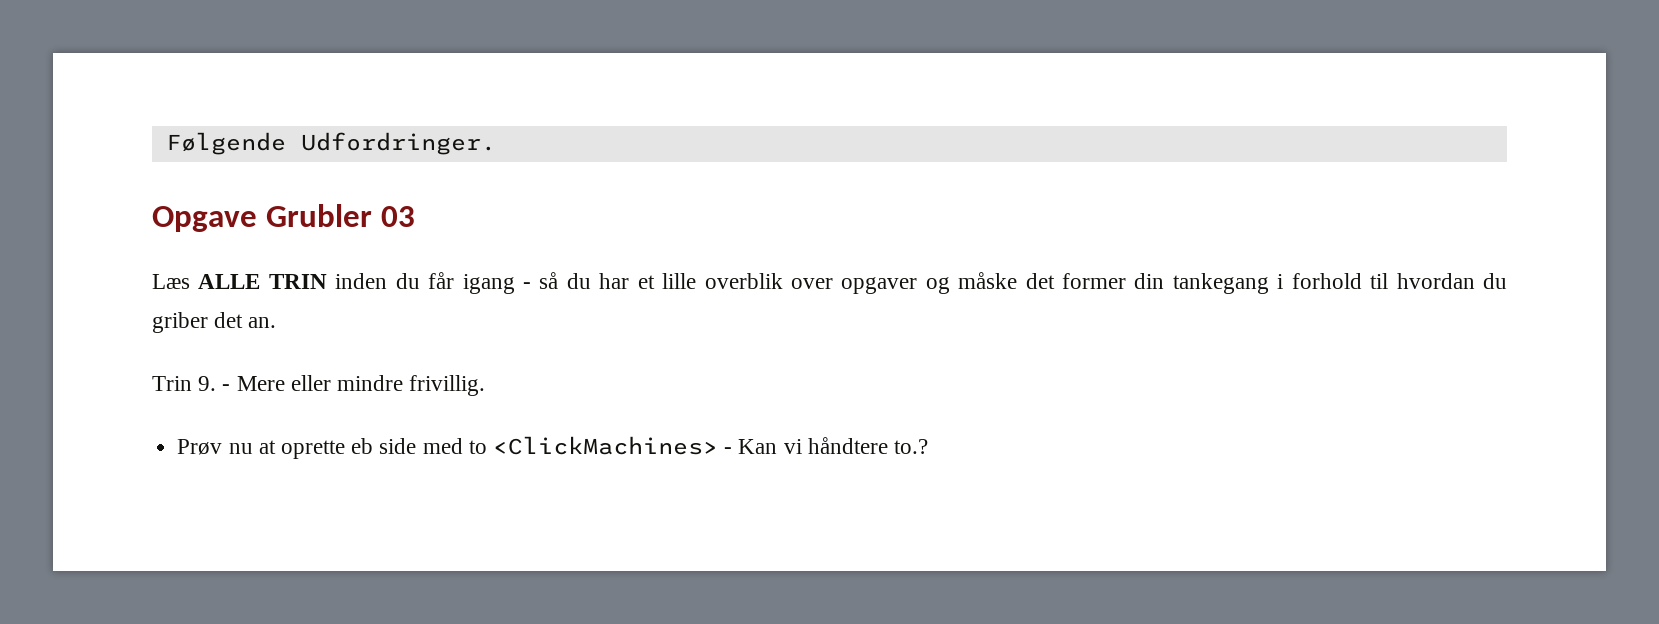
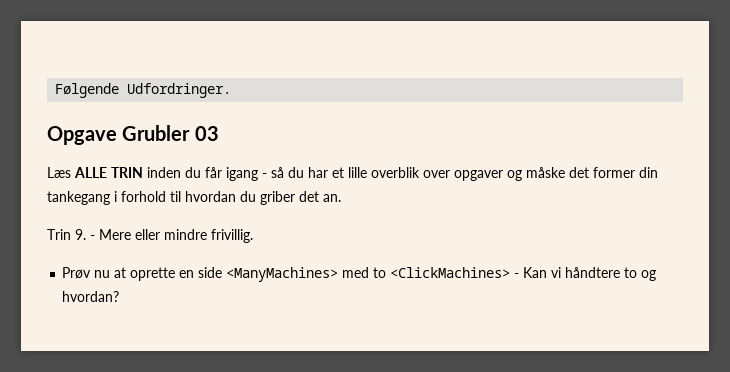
[351,438,417,454] eb side -> [179,267,339,282] en side <ManyMachines>
[894,439,929,454] to.? -> [624,267,657,281] [62,291,120,302] to og hvordan?

